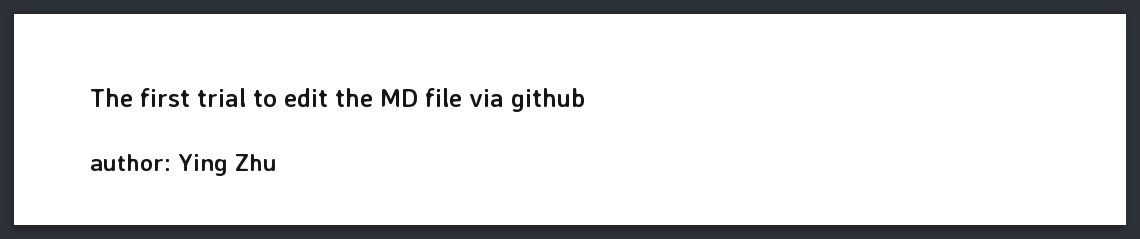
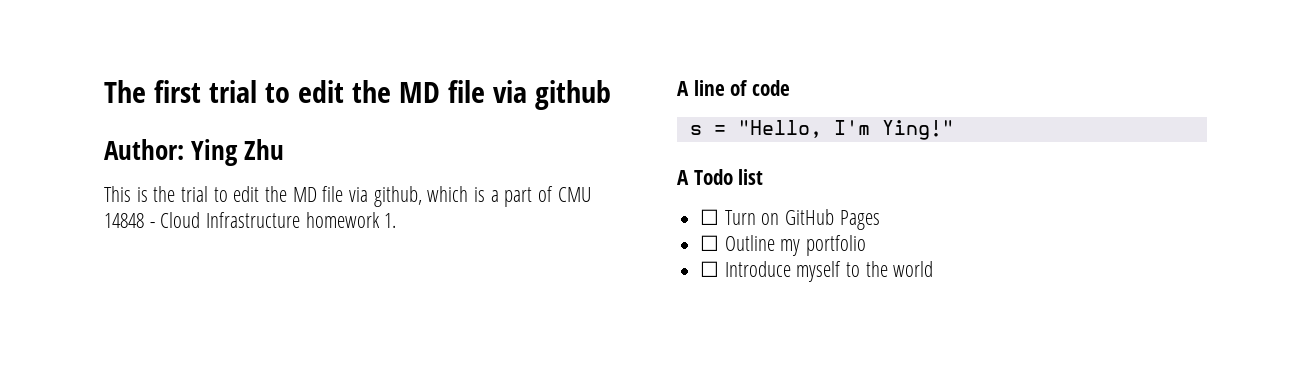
[90,154,171,171] author: -> [104,139,184,160] Author:
(277, 162) none -> [104,186,591,207] [104,212,397,228] [677,80,791,96] [689,120,954,140] [677,169,764,185] [700,209,880,230] [700,235,867,256] [700,261,934,282] // This is the trial to edit the MD file via github, which is a part of CMU 14848 - Cloud Infrastructure homework 1. // A line of code // s = "Hello, I'm Ying!" // A Todo list // ☐ Turn on GitHub Pages // ☐ Outline my portfolio // ☐ Introduce myself to the world

